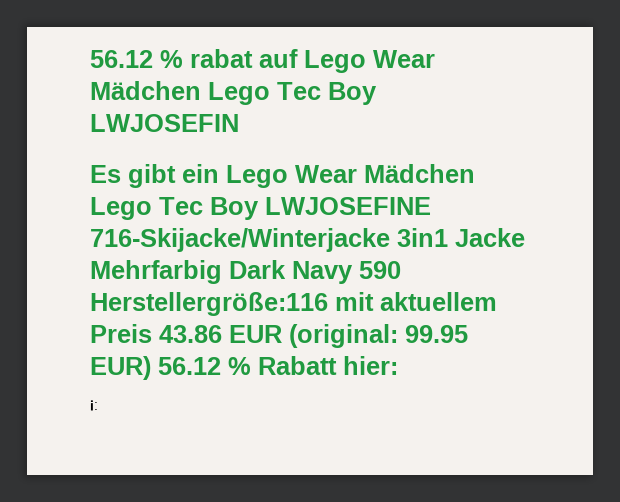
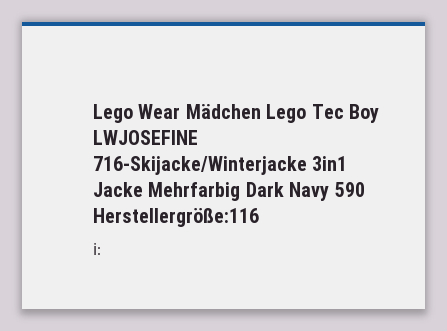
[90,49,435,73] [90,81,377,105] [90,114,239,132] [90,164,219,188] 56.12 % rabat auf Lego Wear Mädchen Lego Tec Boy LWJOSEFIN // Es gibt ein -> (93, 113) none
[335,292,497,311] [90,324,468,348] [90,356,398,380] mit aktuellem Preis 43.86 EUR (original: 99.95 EUR) 56.12 % Rabatt hier: -> (259, 217) none

